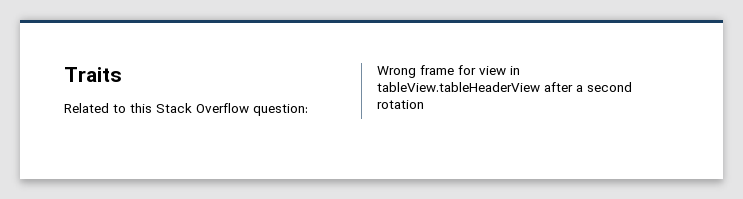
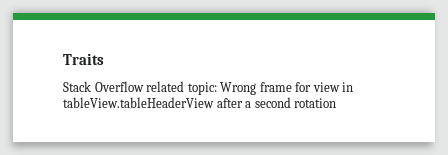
[64,103,308,116] Related to this Stack Overflow question: -> [63,81,217,95] Stack Overflow related topic:

